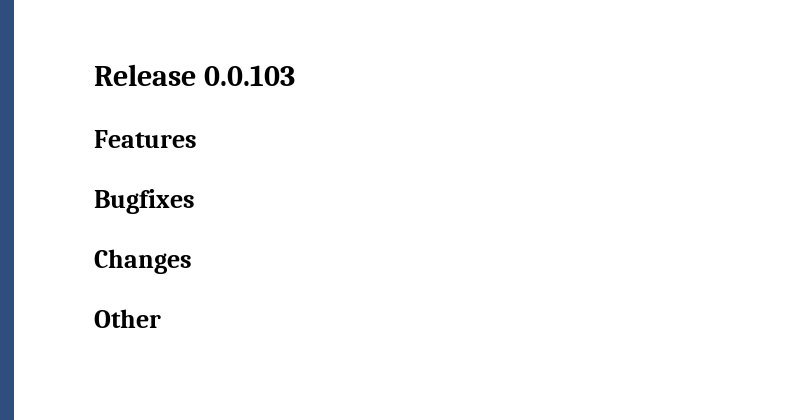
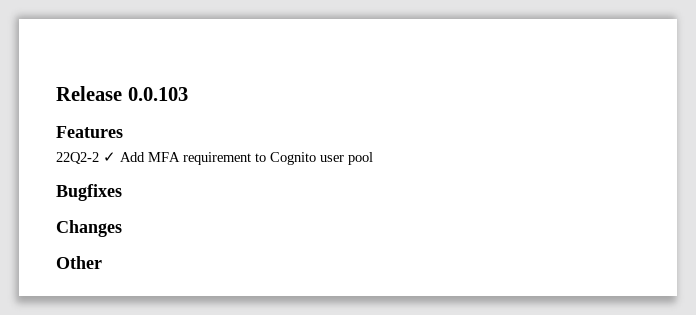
(197, 139) none -> [56,152,373,165] // 22Q2-2 ✓ Add MFA requirement to Cognito user pool

